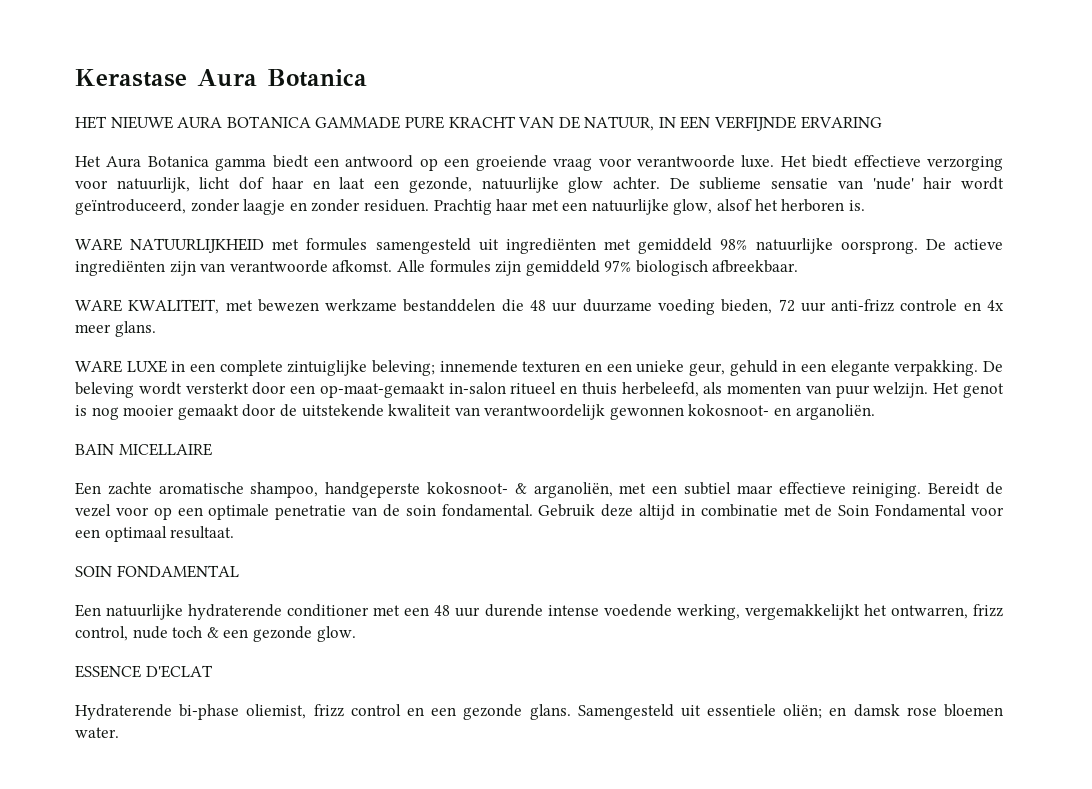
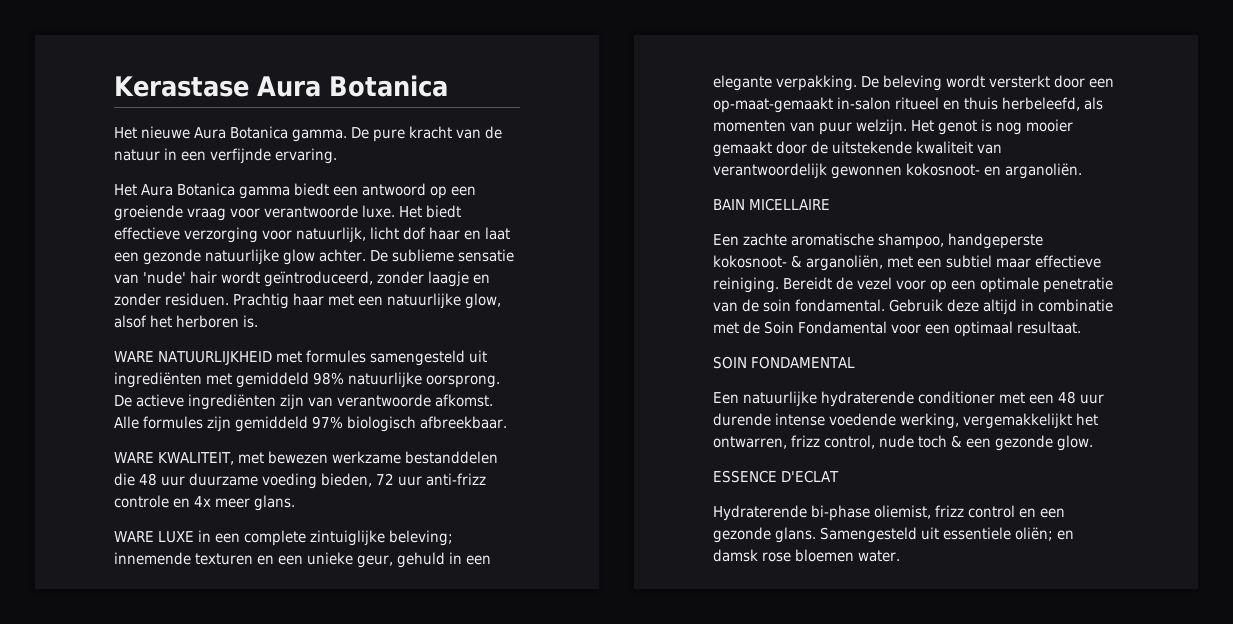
[75,116,882,131] HET NIEUWE AURA BOTANICA GAMMADE PURE KRACHT VAN DE NATUUR, IN EEN VERFIJNDE ERVARING -> [114,126,502,142] [114,148,337,164] Het nieuwe Aura Botanica gamma. De pure kracht van de natuur in een verfijnde ervaring.
[408,177,472,193] gezonde, -> [143,249,201,265] gezonde

